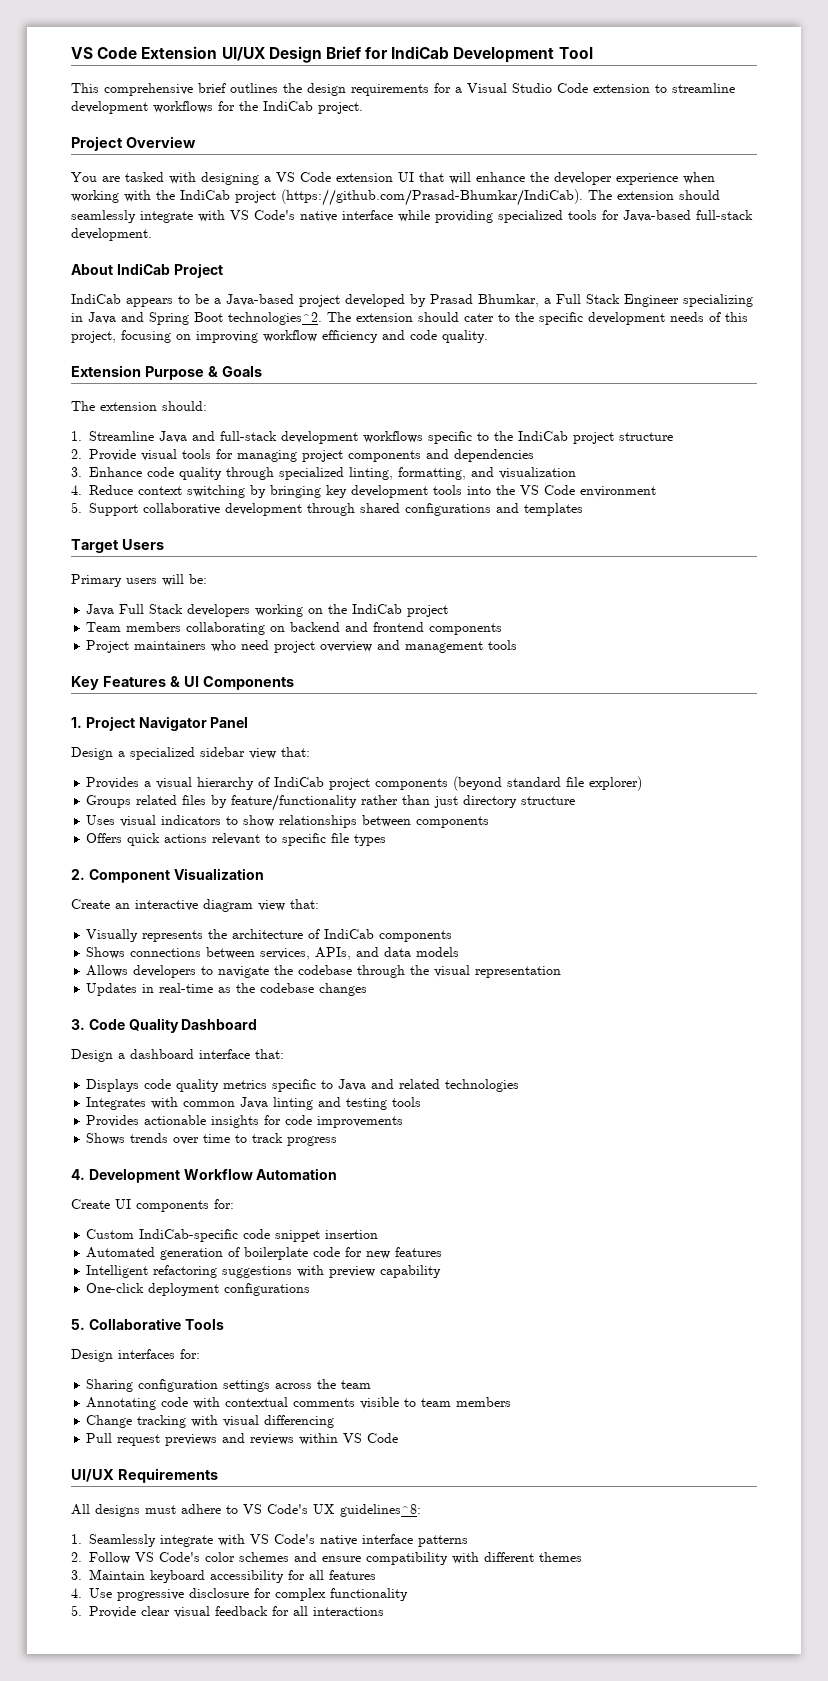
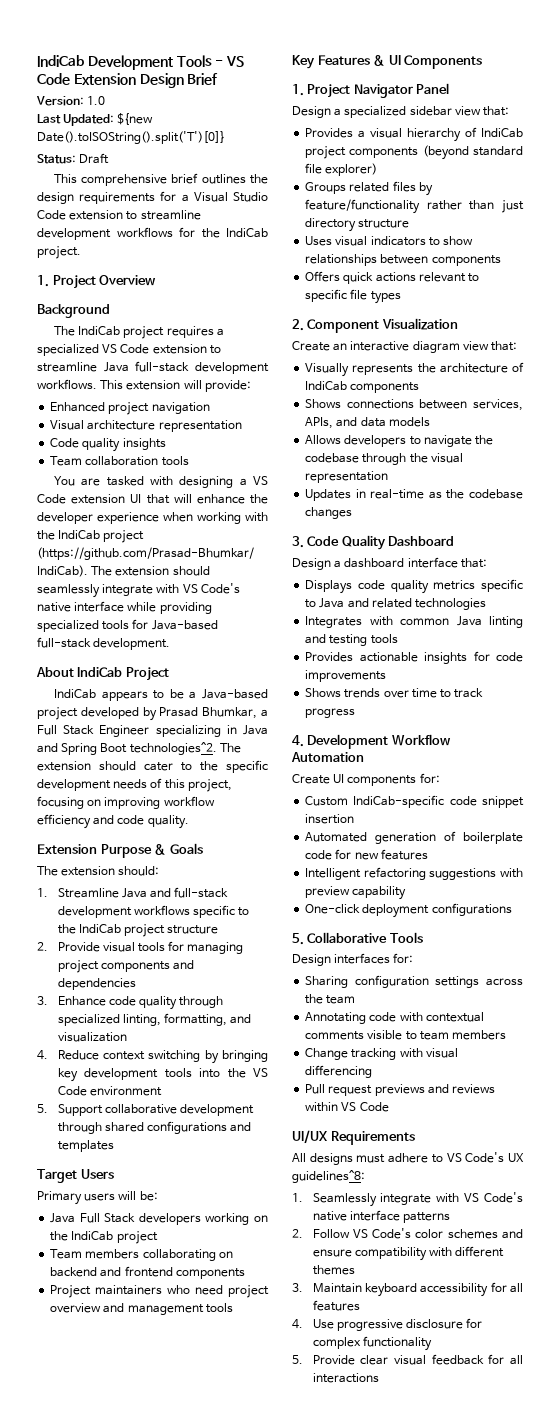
(71, 53) none -> [37,55,224,70] IndiCab Development Tools -
[221,47,266,61] UI/UX -> (136, 79) none
[365,46,593,63] for IndiCab Development Tool -> [36,96,106,106] [37,113,154,126] [37,131,225,144] [37,153,110,164] // Version: 1.0 // Last Updated: ${new Date().toISOString().split('T')[0]} // Status: Draft
(363, 108) none -> [37,275,49,287] 1.
(196, 142) none -> [37,304,110,318] [53,326,224,339] [37,344,221,356] [37,361,269,374] [37,379,251,392] [50,402,210,415] [50,420,242,432] [50,438,166,452] [50,456,189,466] // Background // The IndiCab project requires a specialized VS Code extension to streamline Java full-stack development workflows. This extension will provide: // Enhanced project navigation // Visual architecture representation // Code quality insights // Team collaboration tools

